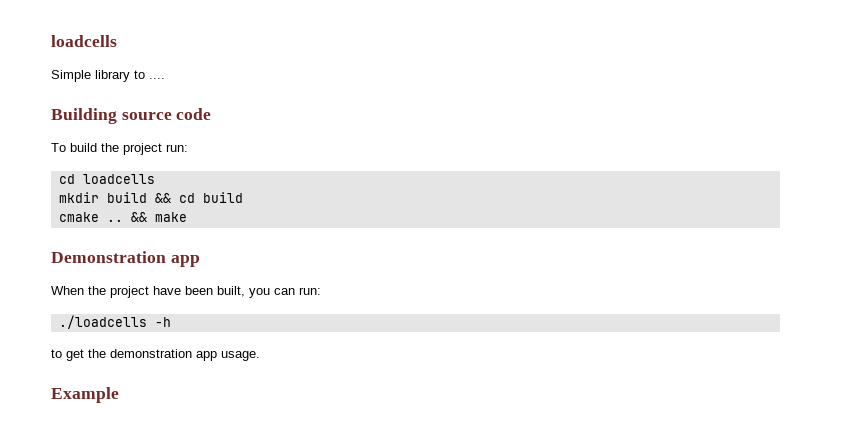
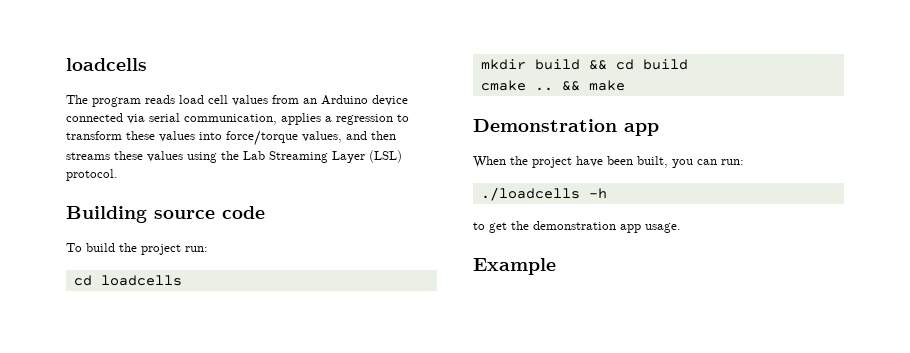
[51,35,117,47] [51,70,165,82] loadcells // Simple library to .... -> [66,58,147,71] [66,95,408,107] [66,113,409,125] [66,130,396,146] [66,150,402,163] [66,169,118,181] loadcells // The program reads load cell values from an Arduino device connected via serial communication, applies a regression to transform these values into force/torque values, and then streams these values using the Lab Streaming Layer (LSL) protocol.

